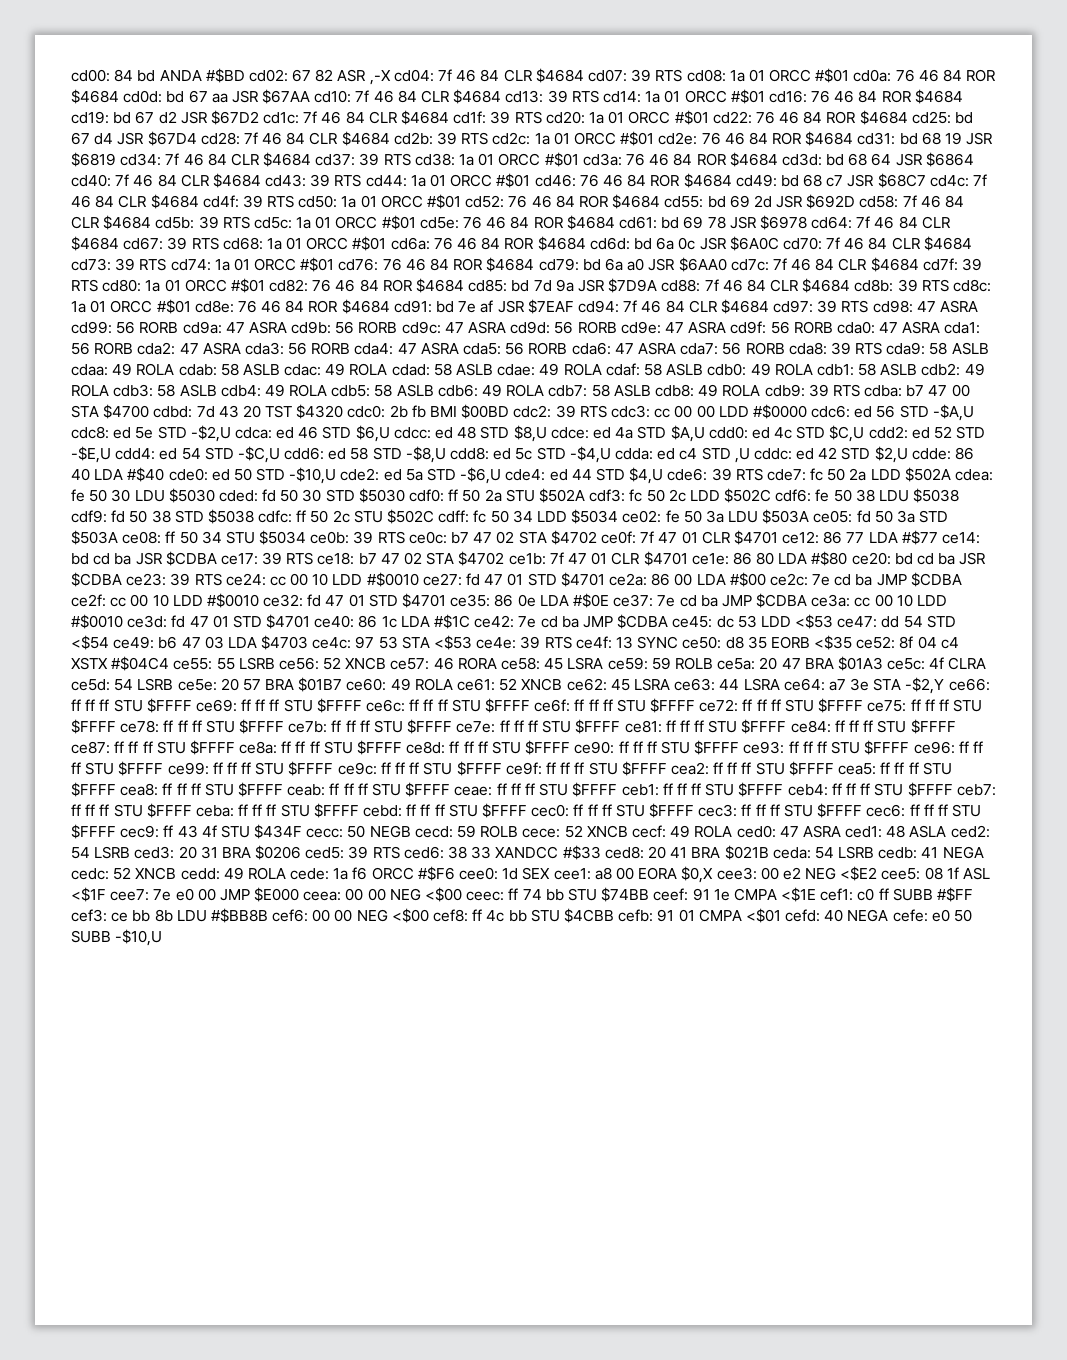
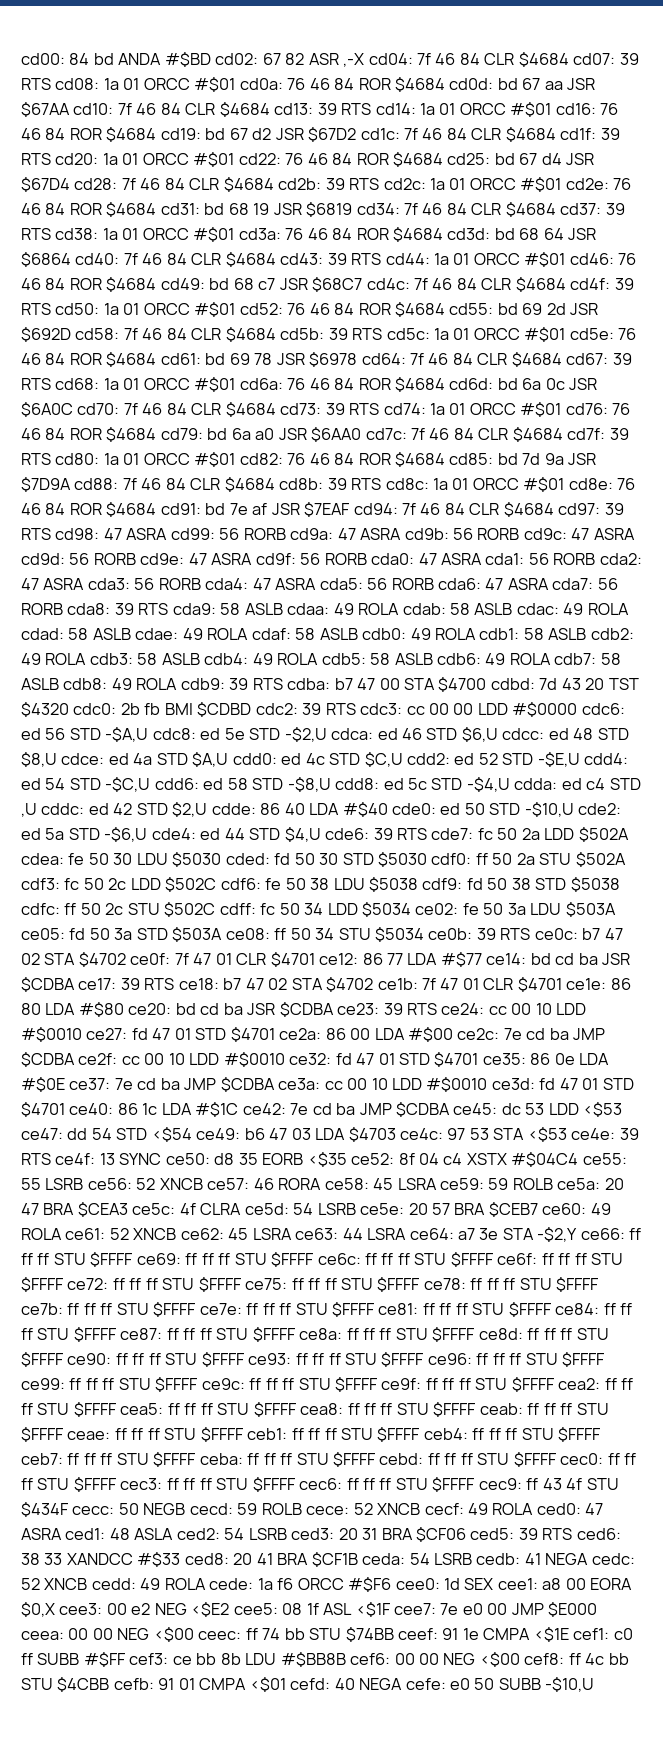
[461,404,510,419] $00BD -> [197,702,252,717] $CDBD
[837,656,883,671] $01A3 -> [77,1202,128,1217] $CEA3
[298,677,343,692] $01B7 -> [488,1202,538,1217] $CEB7
[255,845,302,860] $0206 -> [416,1527,467,1542] $CF06
[724,845,769,860] $021B -> [311,1552,358,1567] $CF1B

